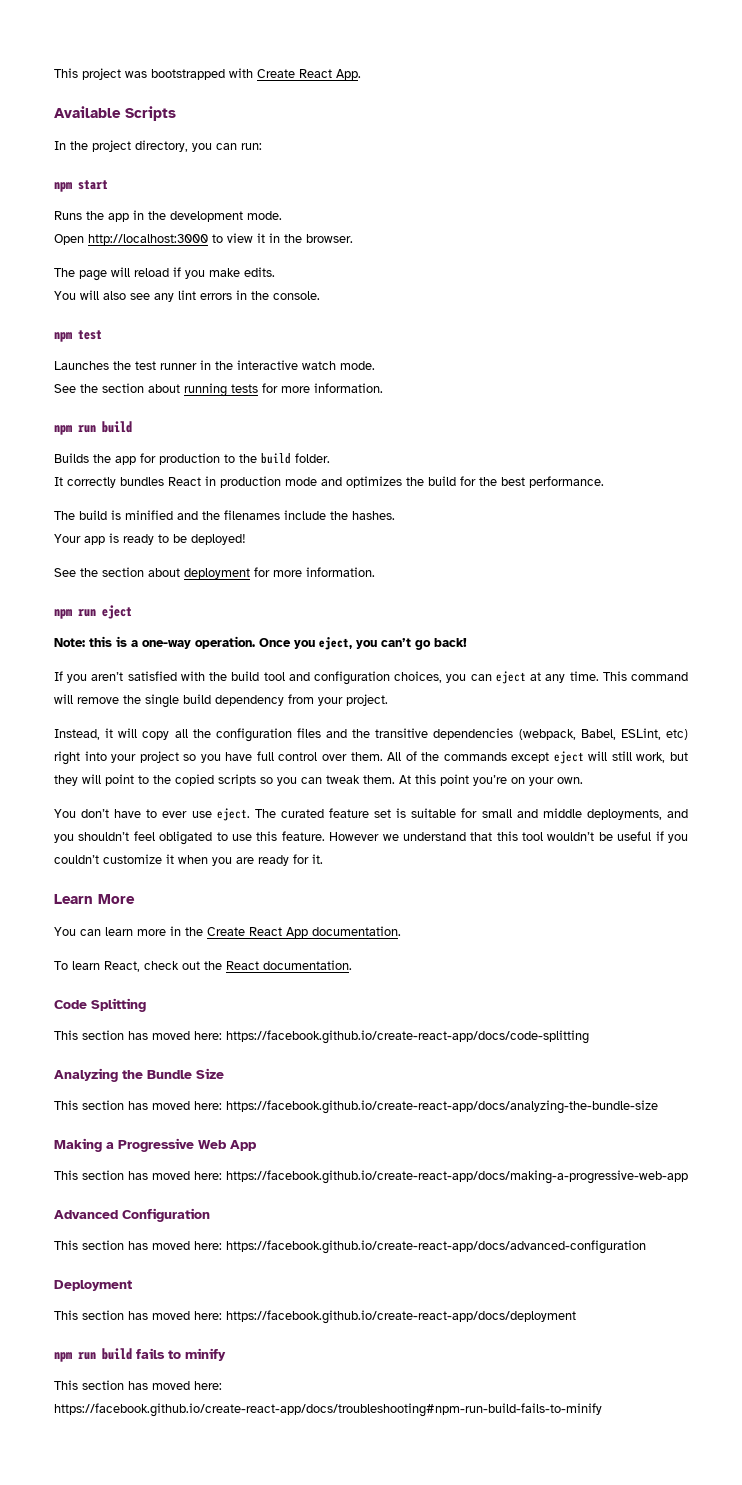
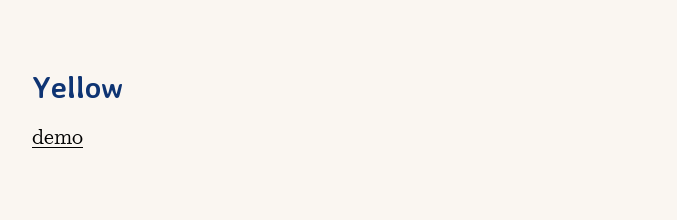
[54,68,361,80] [54,106,176,121] [54,140,262,152] [54,180,108,192] [54,210,282,222] [54,233,353,245] [54,267,275,281] [54,290,320,302] [54,330,102,342] [54,360,375,370] [54,383,383,397] [54,421,132,435] [54,453,330,465] [54,476,604,488] [54,510,395,520] [54,533,246,545] [54,567,375,579] [54,605,132,619] [54,636,467,650] [54,671,688,685] [54,694,388,708] [54,728,688,742] [54,751,688,765] [54,774,583,786] [54,808,688,821] [54,831,689,845] [54,854,323,866] [54,894,135,904] [54,926,401,938] [54,960,352,972] [54,998,146,1012] [54,1030,589,1044] [54,1068,224,1082] [54,1100,658,1114] [54,1138,257,1152] [54,1170,688,1184] [54,1208,210,1222] [54,1240,646,1254] [54,1280,132,1291] [54,1310,576,1324] [54,1348,226,1362] [54,1380,222,1390] [54,1403,602,1417] This project was bootstrapped with Create React App. // Available Scripts // In the project directory, you can run: // npm start // Runs the app in the development mode. // Open http://localhost:3000 to view it in the browser. // The page will reload if you make edits. // You will also see any lint errors in the console. // npm test // Launches the test runner in the interactive watch mode. // See the section about running tests for more information. // npm run build // Builds the app for production to the build folder. // It correctly bundles React in production mode and optimizes the build for the best performance. // The build is minified and the filenames include the hashes. // Your app is ready to be deployed! // See the section about deployment for more information. // npm run eject // Note: this is a one-way operation. Once you eject, you can’t go back! // If you aren’t satisfied with the build tool and configuration choices, you can eject at any time. This command will remove the single build dependency from your project. // Instead, it will copy all the configuration files and the transitive dependencies (webpack, Babel, ESLint, etc) right into your project so you have full control over them. All of the commands except eject will still work, but they will point to the copied scripts so you can tweak them. At this point you’re on your own. // You don’t have to ever use eject. The curated feature set is suitable for small and middle deployments, and you shouldn’t feel obligated to use this feature. However we understand that this tool wouldn’t be useful if you couldn’t customize it when you are ready for it. // Learn More // You can learn more in the Create React App documentation. // To learn React, check out the React documentation. // Code Splitting // This section has moved here: https://facebook.github.io/create-react-app/docs/code-splitting // Analyzing the Bundle Size // This section has moved here: https://facebook.github.io/create-react-app/docs/analyzing-the-bundle-size // Making a Progressive Web App // This section has moved here: https://facebook.github.io/create-react-app/docs/making-a-progressive-web-app // Advanced Configuration // This section has moved here: https://facebook.github.io/create-react-app/docs/advanced-configuration // Deployment // This section has moved here: https://facebook.github.io/create-react-app/docs/deployment // npm run build fails to minify // This section has moved here: https://facebook.github.io/create-react-app/docs/troubleshooting#npm-run-build-fails-to-minify -> [32,76,123,98] [32,129,83,144] Yellow // demo

